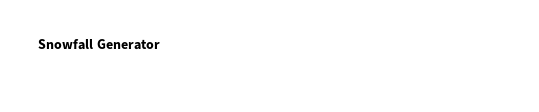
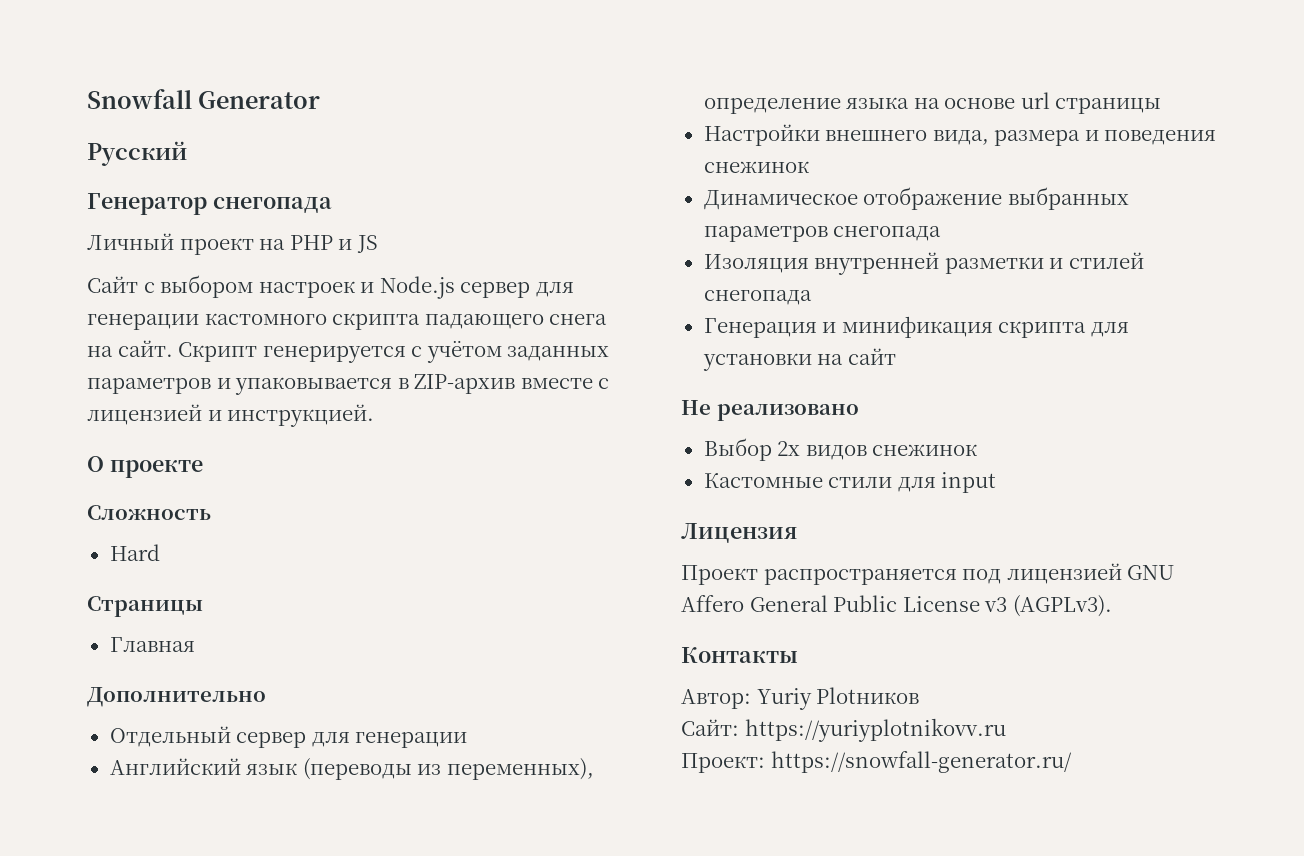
(160, 44) none -> [87,141,187,166] [87,193,332,215] [87,233,378,255] [87,275,574,299] [87,313,608,330] [87,340,610,363] [87,374,610,395] [87,404,375,427] [87,456,203,478] [87,505,211,520] [109,544,160,561] [87,596,203,617] [109,637,195,652] [87,687,266,707] [109,726,468,748] [109,758,594,780] [703,92,1162,114] [703,124,1217,146] [703,161,809,173] [703,187,1129,210] [703,226,942,242] [703,252,1144,275] [703,290,812,305] [703,316,1129,338] [702,348,896,371] [681,400,859,421] [703,438,978,461] [703,472,997,493] [681,523,797,543] [681,563,1175,585] [681,595,1112,617] [681,647,798,663] [681,687,920,710] [681,718,1006,742] [681,751,1072,773] // Русский // Генератор снегопада // Личный проект на PHP и JS // Сайт с выбором настроек и Node.js сервер для генерации кастомного скрипта падающего снега на сайт. Скрипт генерируется с учётом заданных параметров и упаковывается в ZIP-архив вместе с лицензией и инструкцией. // О проекте // Сложность // Hard // Страницы // Главная // Дополнительно // Отдельный сервер для генерации // Английский язык (переводы из переменных), определение языка на основе url страницы // Настройки внешнего вида, размера и поведения снежинок // Динамическое отображение выбранных параметров снегопада // Изоляция внутренней разметки и стилей снегопада // Генерация и минификация скрипта для установки на сайт // Не реализовано // Выбор 2х видов снежинок // Кастомные стили для input // Лицензия // Проект распространяется под лицензией GNU Affero General Public License v3 (AGPLv3). // Контакты // Автор: Yuriy Plotников // Сайт: https://yuriyplotnikovv.ru // Проект: https://snowfall-generator.ru/

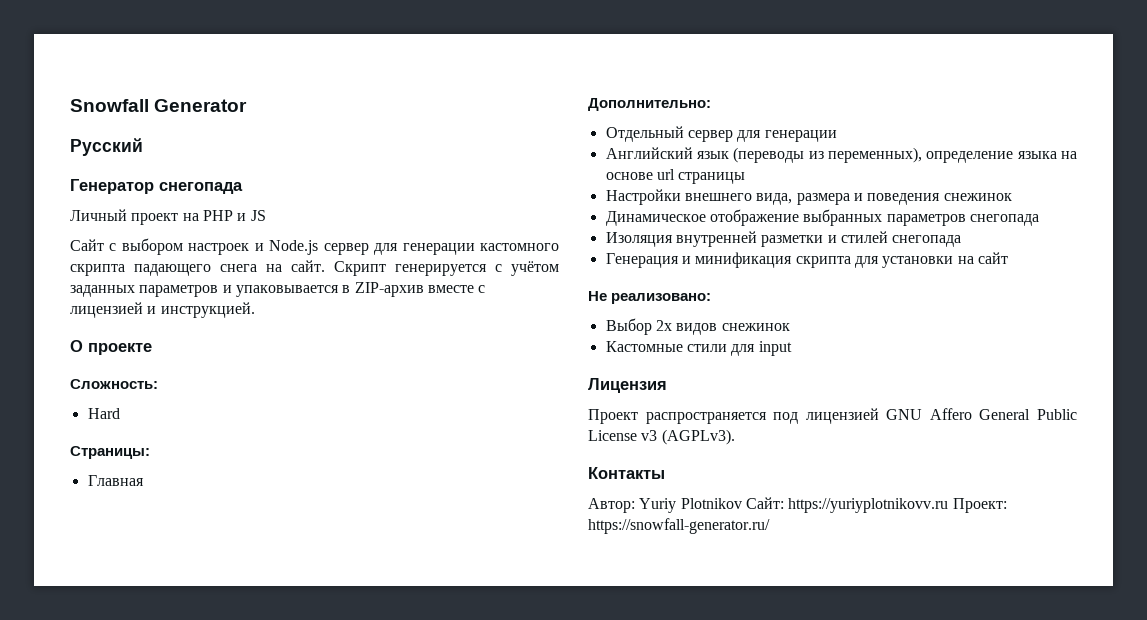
[87,505,211,520] Сложность -> [70,379,158,389] Сложность:
[87,596,203,617] Страницы -> [70,446,150,459] Страницы:
[87,687,266,707] Дополнительно -> [588,98,711,111] Дополнительно:
[716,404,859,421] реализовано -> [611,293,712,304] реализовано:
[816,687,920,704] Plotников // -> [680,498,742,509] Plotnikov
(1006, 730) // -> (949, 505) none

